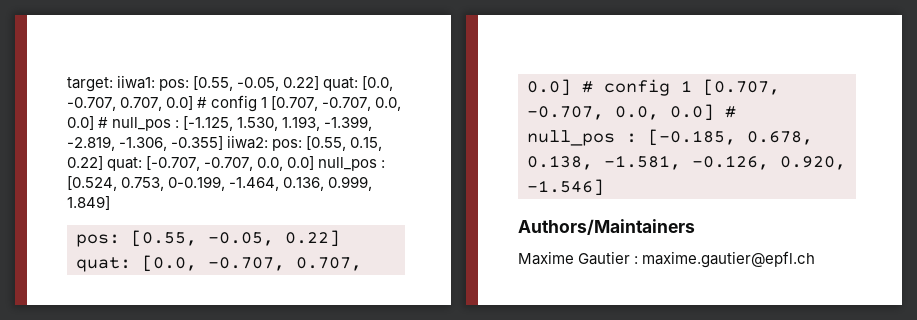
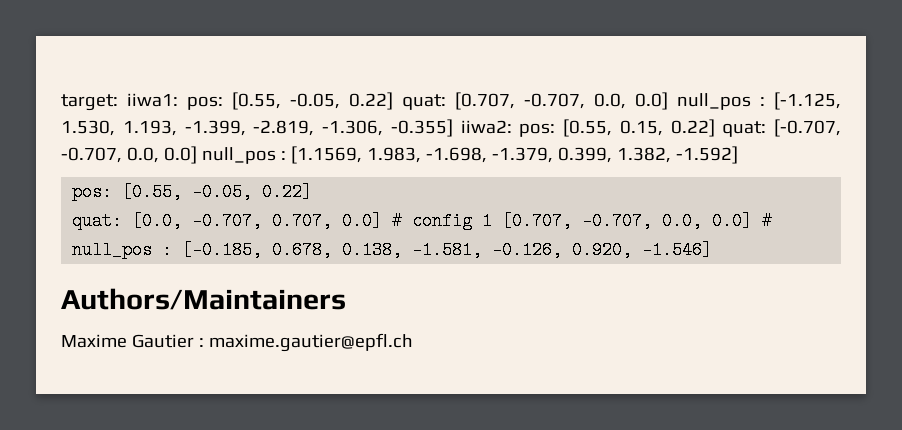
[362,76,394,91] [67,95,402,112] [67,116,109,130] [0.0, -0.707, 0.707, 0.0] # config 1 [0.707, -0.707, 0.0, 0.0] # -> [455,92,668,110] [0.707, -0.707, 0.0, 0.0]
[67,176,373,191] [67,196,110,210] [0.524, 0.753, 0-0.199, -1.464, 0.136, 0.999, 1.849] -> [290,146,738,164] [1.1569, 1.983, -1.698, -1.379, 0.399, 1.382, -1.592]

